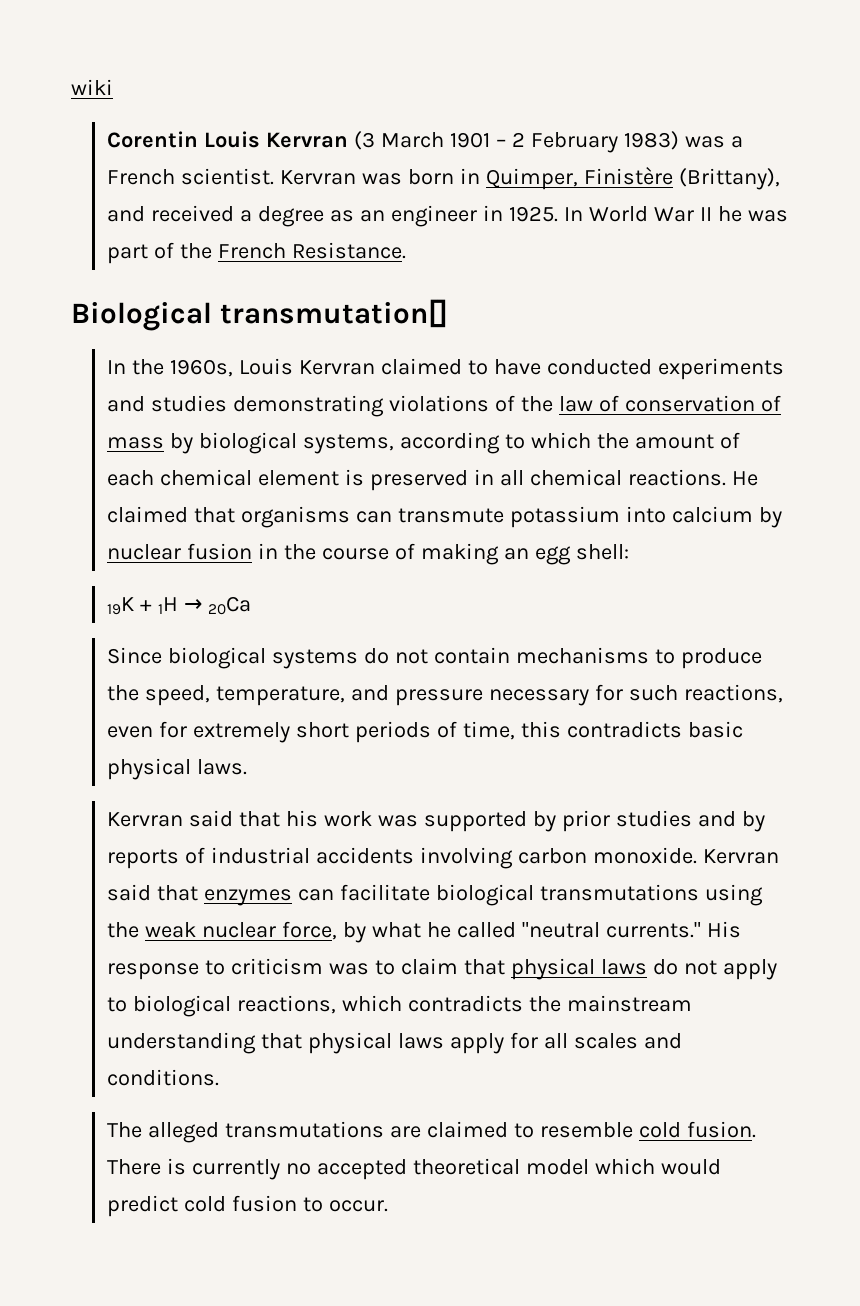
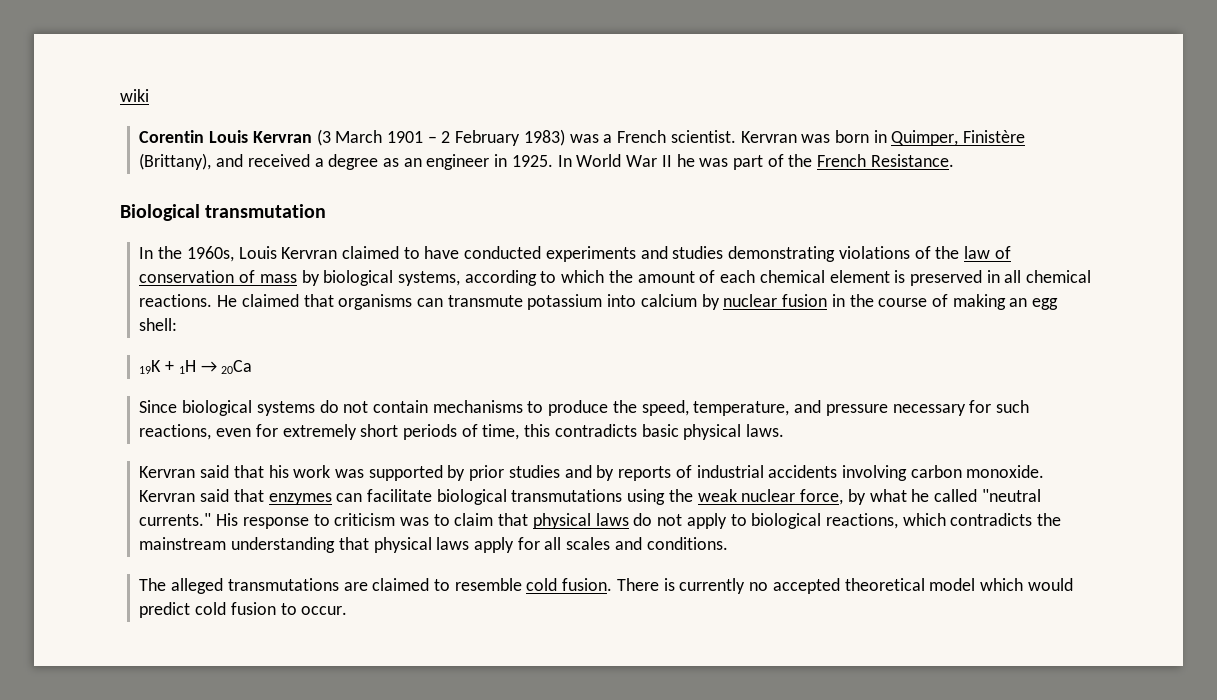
[219,299,448,328] transmutation[] -> [205,204,327,218] transmutation

